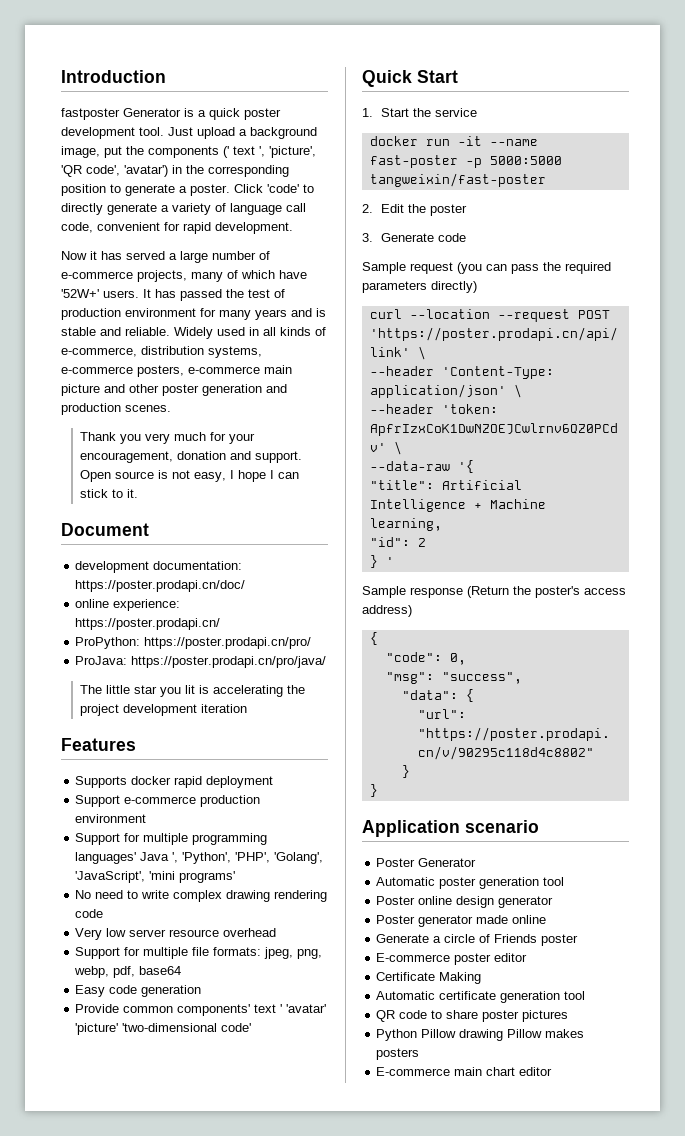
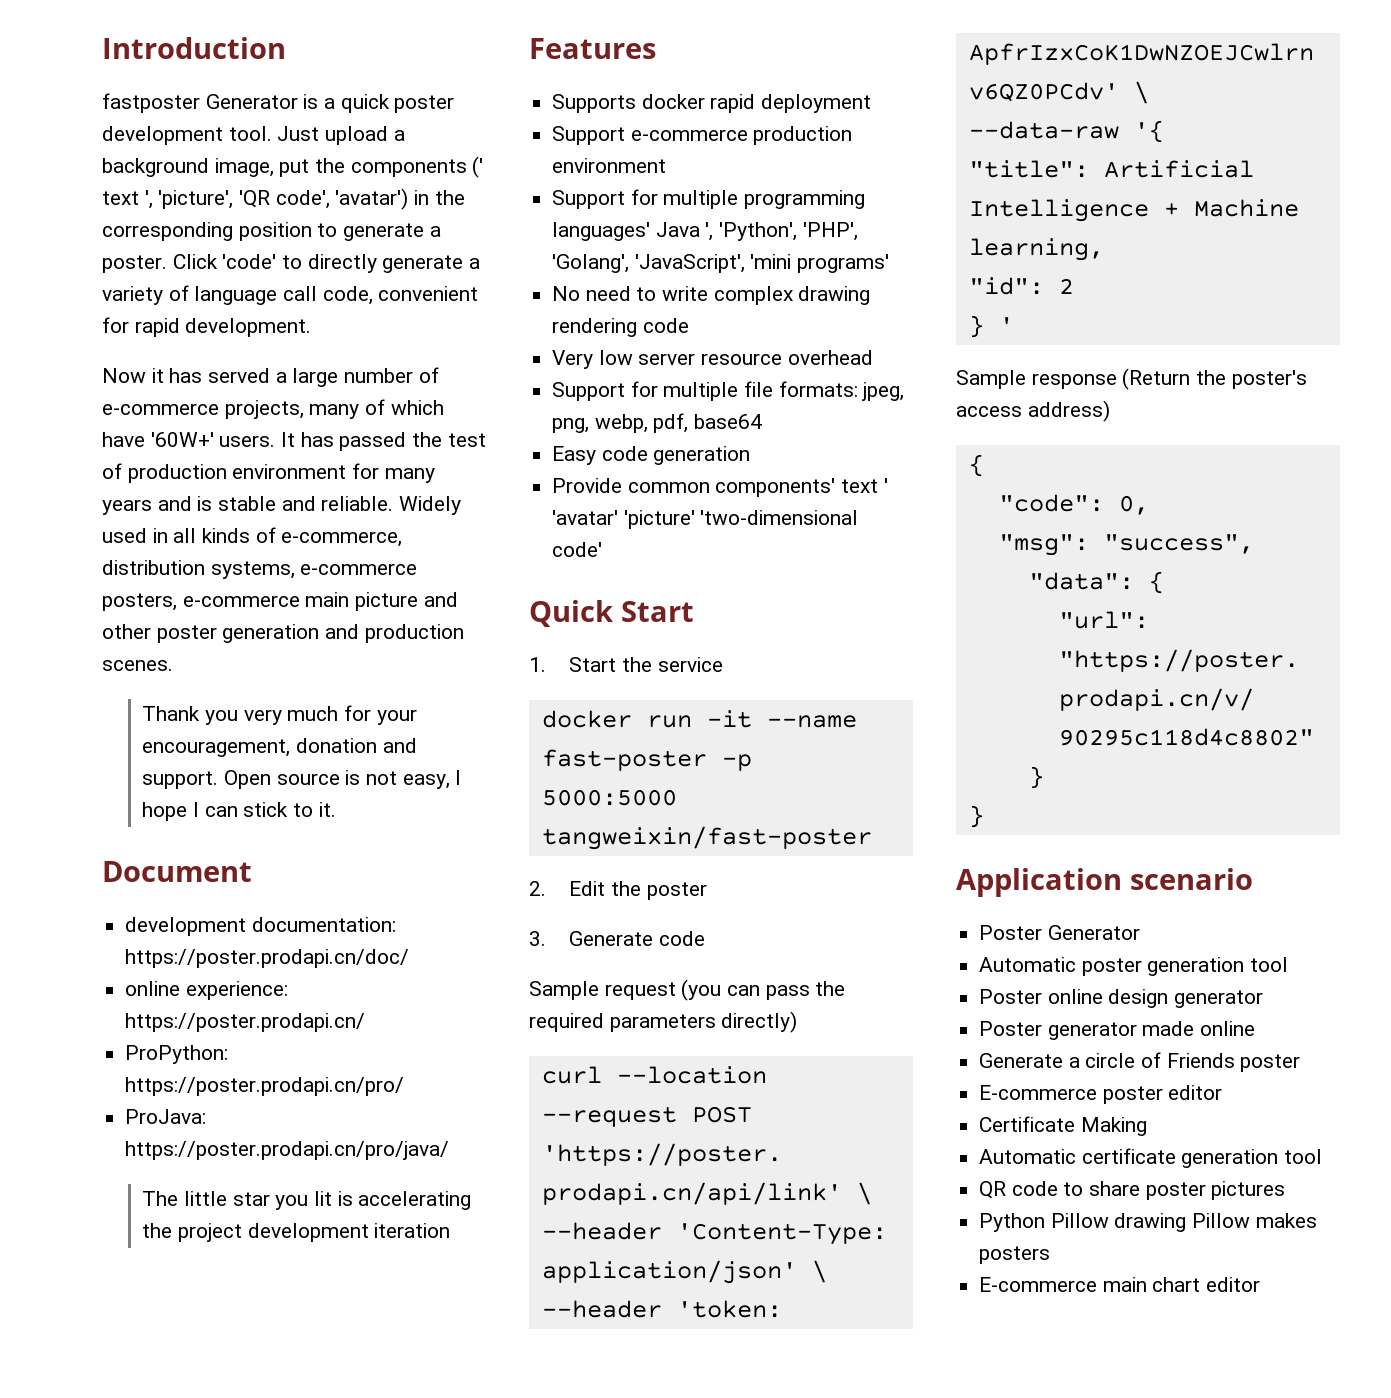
[61,289,99,298] '52W+' -> [150,432,214,447] '60W+'

